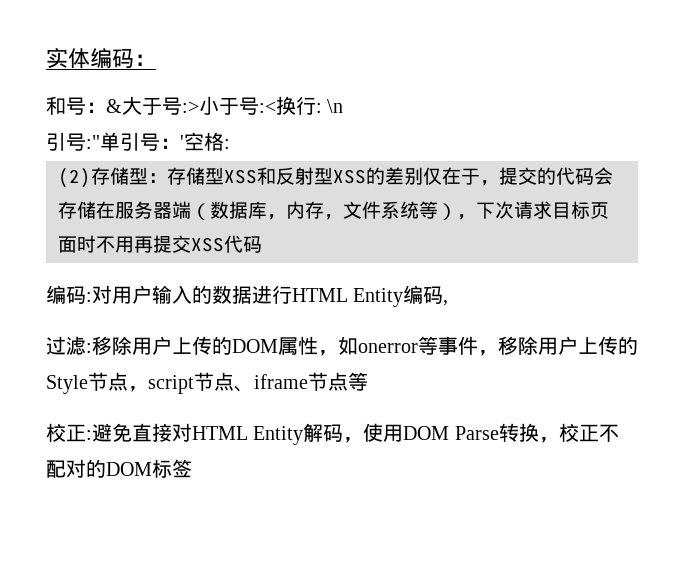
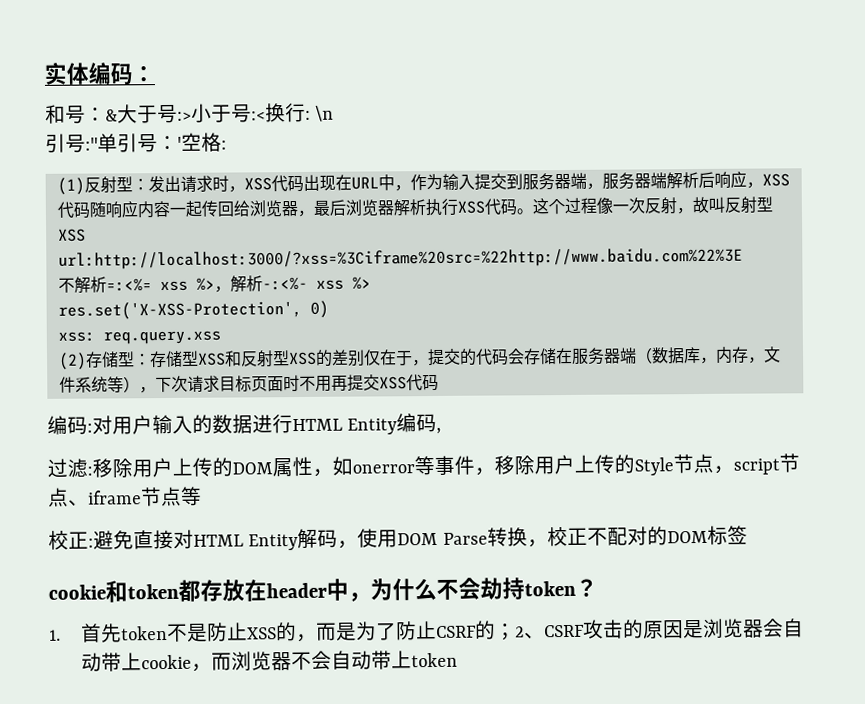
(230, 144) none -> [56,170,790,195] [56,196,773,219] [57,228,86,242] [57,247,743,270] [57,275,371,294] [57,300,329,320] [57,330,221,345] // (1)反射型：发出请求时，XSS代码出现在URL中，作为输入提交到服务器端，服务器端解析后响应，XSS代码随响应内容一起传回给浏览器，最后浏览器解析执行XSS代码。这个过程像一次反射，故叫反射型XSS // url:http://localhost:3000/?xss=%3Ciframe%20src=%22http://www.baidu.com%22%3E // 不解析=:<%= xss %>，解析-:<%- xss %> // res.set('X-XSS-Protection', 0) // xss: req.query.xss
(192, 468) none -> [48,577,598,603] [49,618,805,643] [81,650,459,672] // cookie和token都存放在header中，为什么不会劫持token？ // 1.首先token不是防止XSS的，而是为了防止CSRF的；2、CSRF攻击的原因是浏览器会自动带上cookie，而浏览器不会自动带上token

